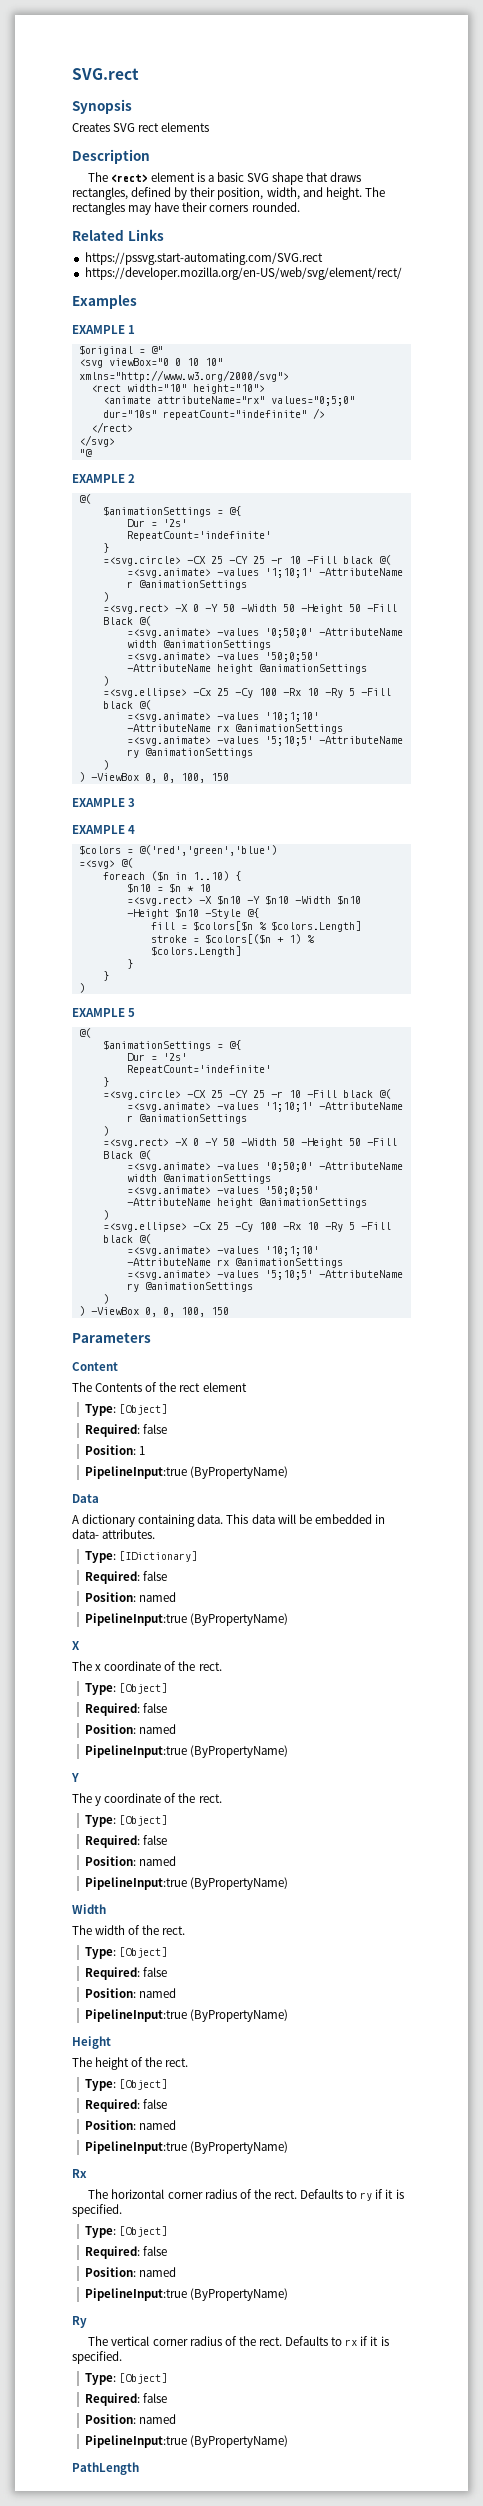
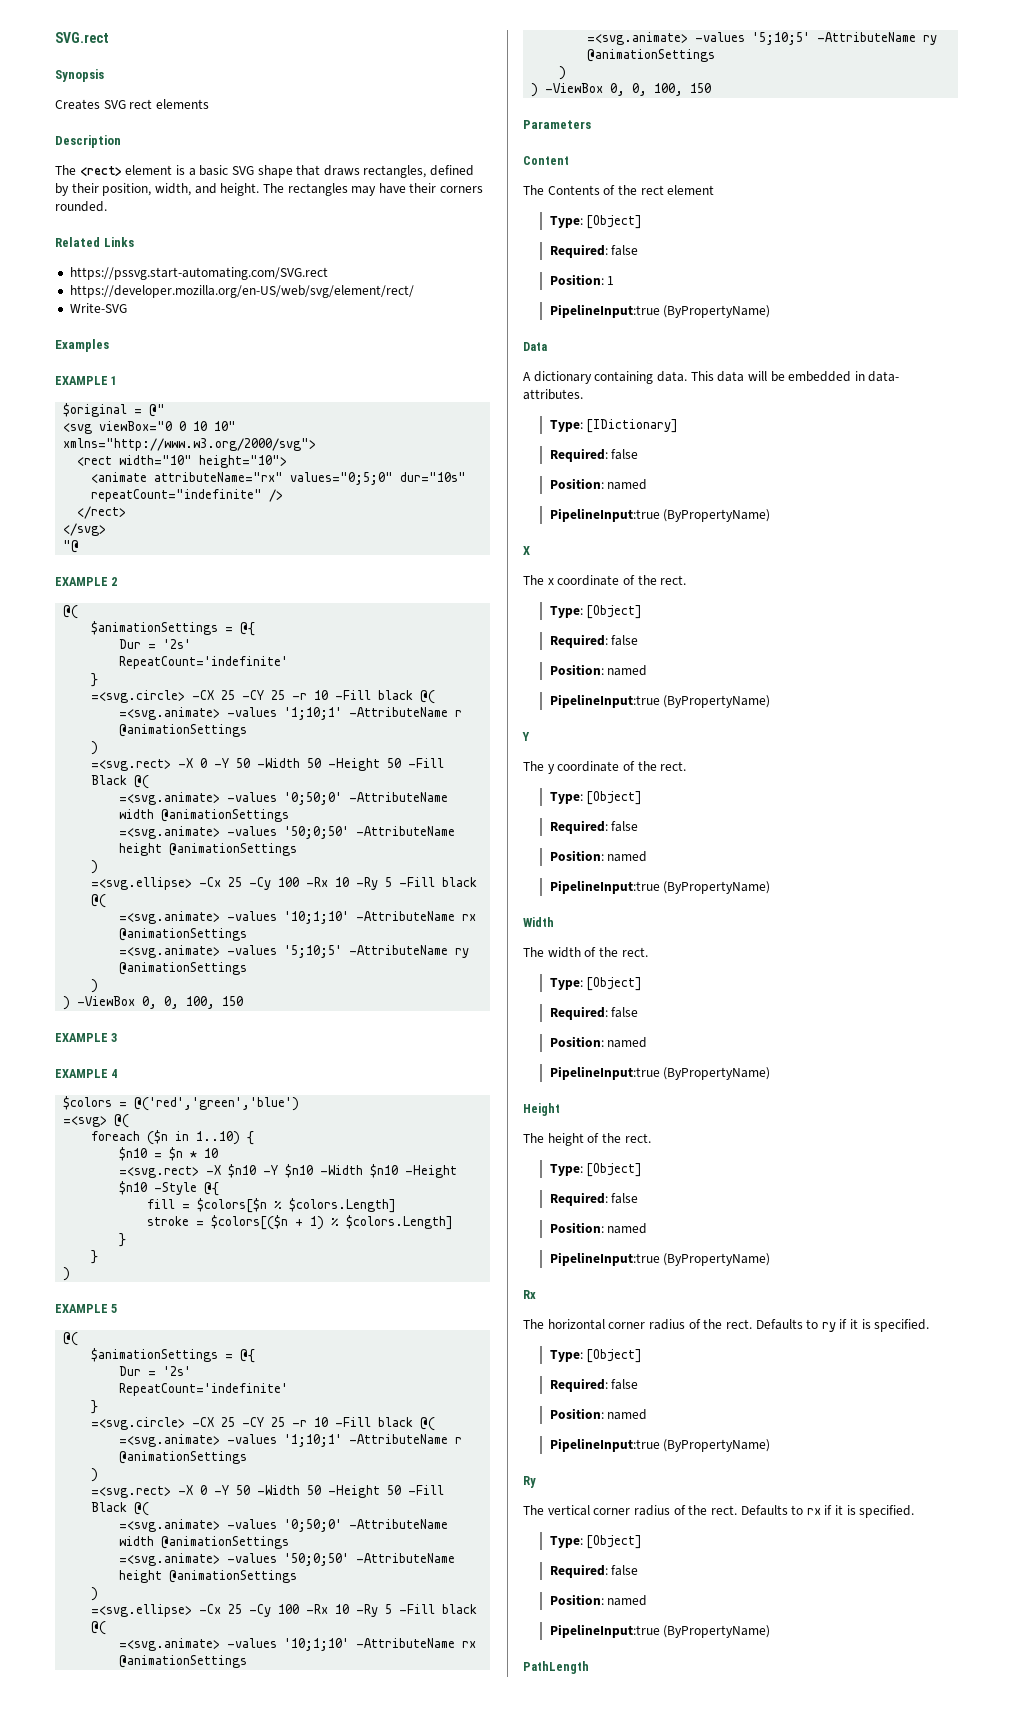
(402, 273) none -> [69,303,127,313] // Write-SVG

